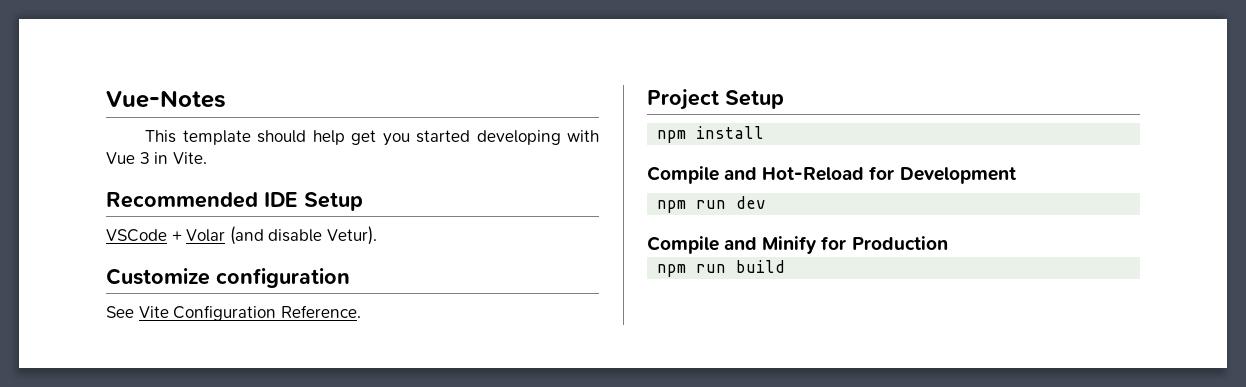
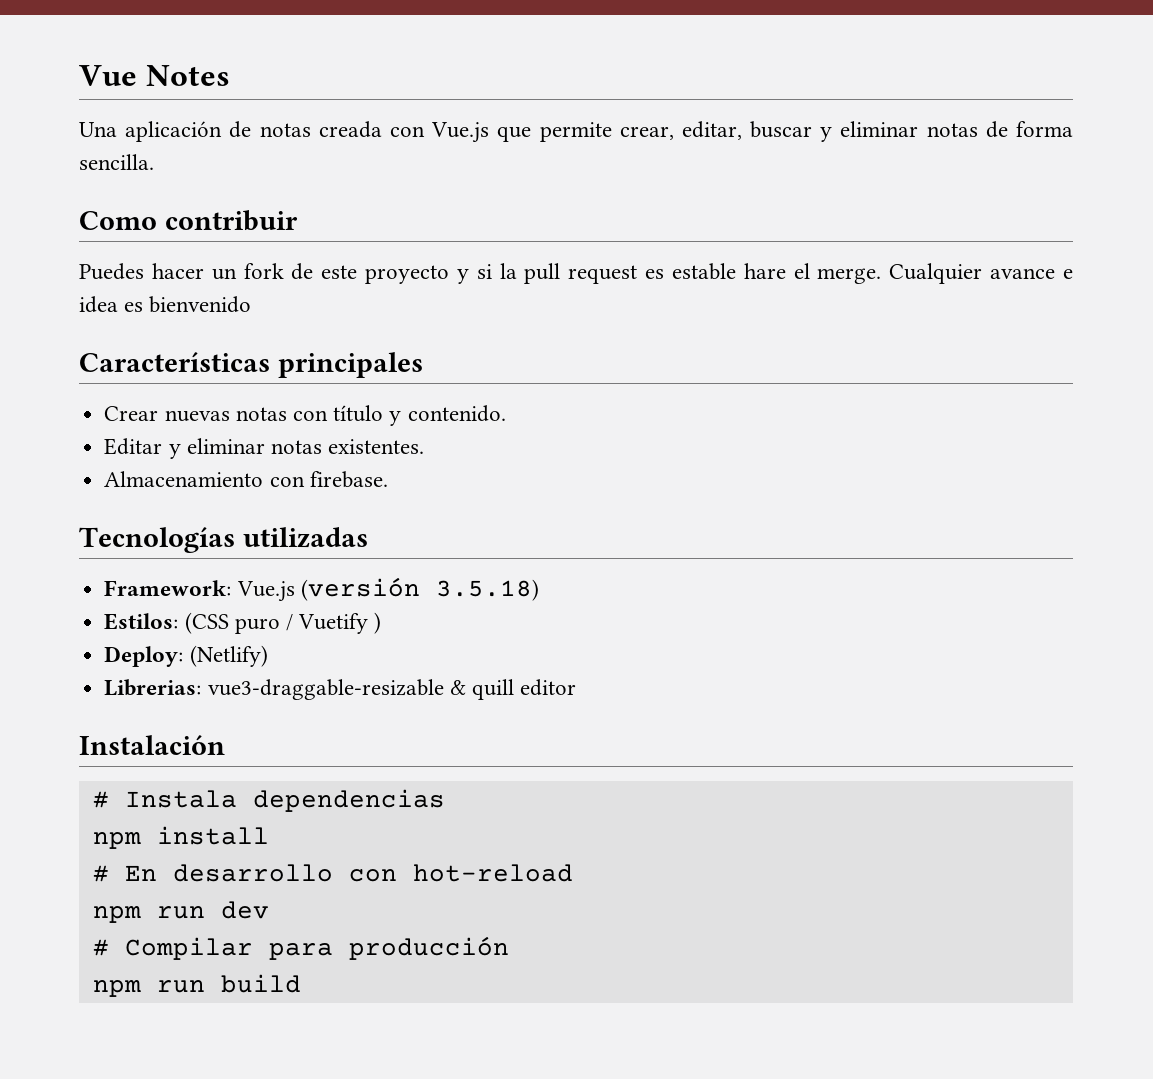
[106,90,226,108] [145,130,599,146] [106,152,207,164] [106,192,363,211] [106,226,377,245] [106,268,350,288] [106,305,361,321] [647,89,784,110] [657,126,765,143] [647,166,1016,184] [657,196,767,213] [647,236,948,254] Vue-Notes // This template should help get you started developing with Vue 3 in Vite. // Recommended IDE Setup // VSCode + Volar (and disable Vetur). // Customize configuration // See Vite Configuration Reference. // Project Setup // npm install // Compile and Hot-Reload for Development // npm run dev // Compile and Minify for Production -> [79,65,230,86] [79,121,1073,143] [79,154,154,170] [79,210,298,231] [79,263,1074,284] [79,296,252,313] [79,352,423,378] [104,405,506,426] [104,438,425,459] [104,471,388,488] [79,527,368,553] [104,577,539,602] [104,612,382,634] [104,645,268,667] [104,679,577,700] [79,735,225,755] [92,789,445,812] [92,826,269,849] [92,864,573,882] [92,901,269,923] [92,936,509,960] Vue Notes // Una aplicación de notas creada con Vue.js que permite crear, editar, buscar y eliminar notas de forma sencilla. // Como contribuir // Puedes hacer un fork de este proyecto y si la pull request es estable hare el merge. Cualquier avance e idea es bienvenido // Características principales // Crear nuevas notas con título y contenido. // Editar y eliminar notas existentes. // Almacenamiento con firebase. // Tecnologías utilizadas // Framework: Vue.js (versión 3.5.18) // Estilos: (CSS puro / Vuetify ) // Deploy: (Netlify) // Librerias: vue3-draggable-resizable & quill editor // Instalación // # Instala dependencias // npm install // # En desarrollo con hot-reload // npm run dev // # Compilar para producción

